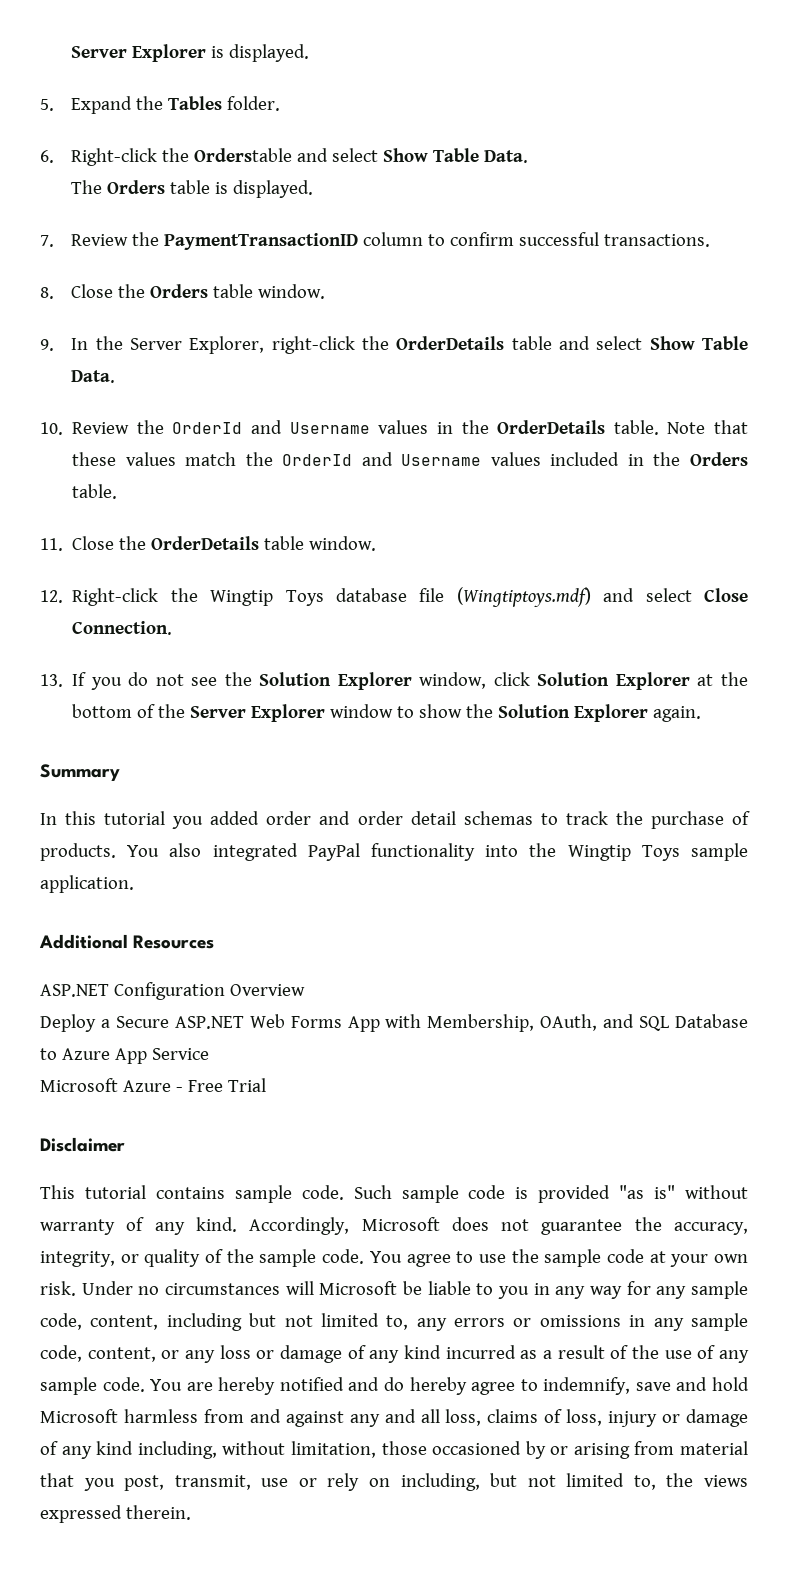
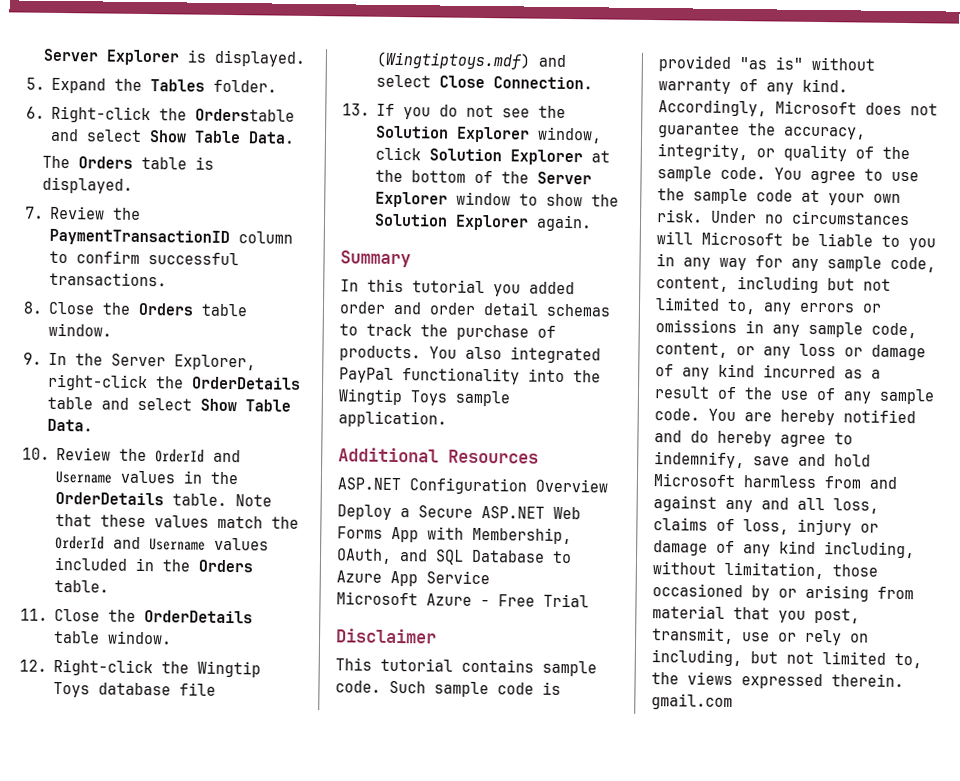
(191, 1512) none -> [651,693,733,711] gmail.com

